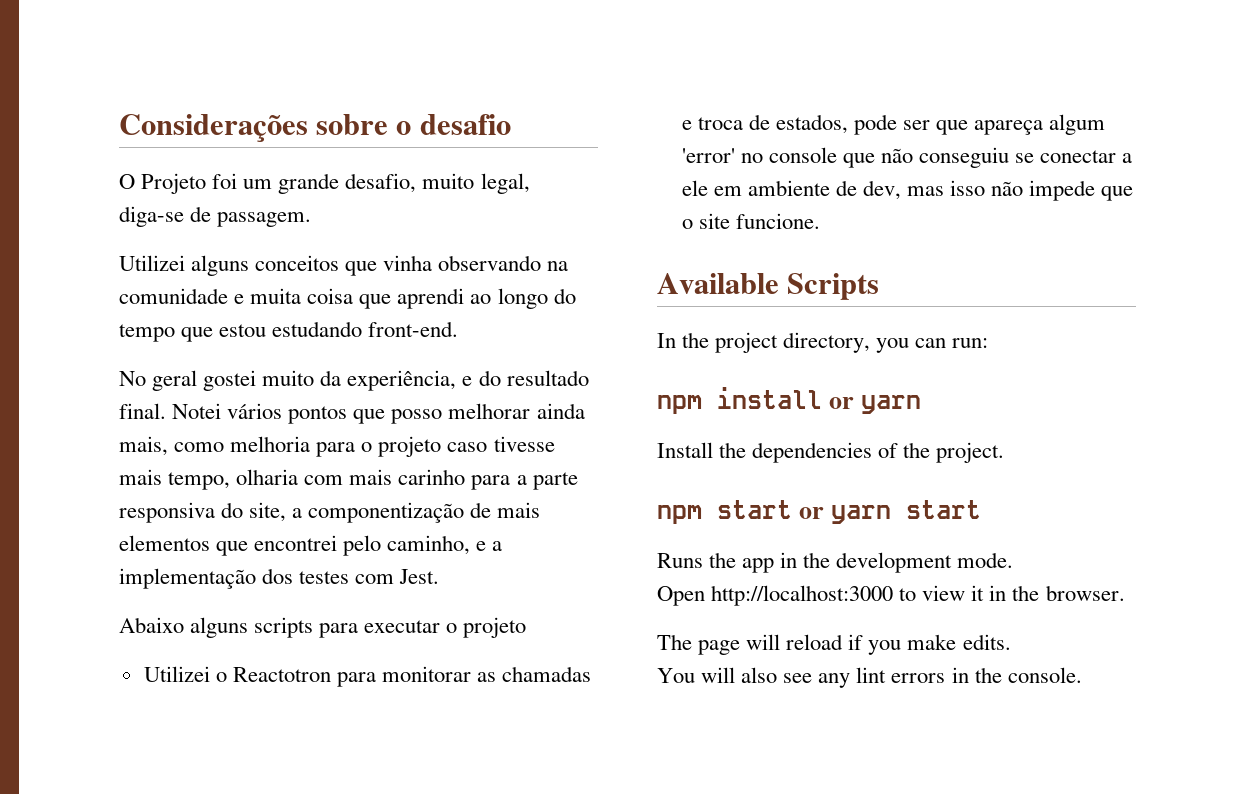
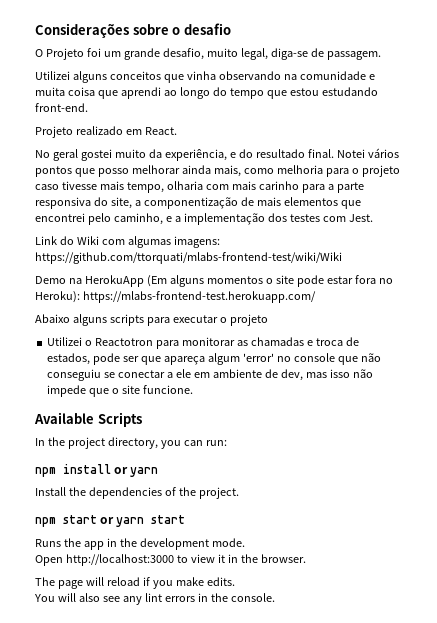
(459, 329) none -> [35,126,177,138] // Projeto realizado em React.
(440, 576) none -> [35,236,220,248] [35,252,342,264] [35,275,393,287] [35,291,316,303] // Link do Wiki com algumas imagens: https://github.com/ttorquati/mlabs-frontend-test/wiki/Wiki // Demo na HerokuApp (Em alguns momentos o site pode estar fora no Heroku): https://mlabs-frontend-test.herokuapp.com/

